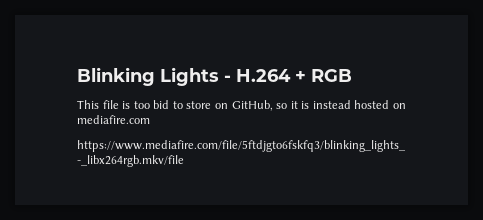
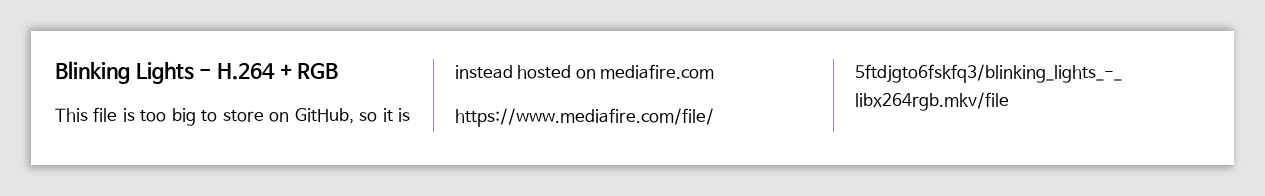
[153,100,170,109] bid -> [171,108,196,126] big

